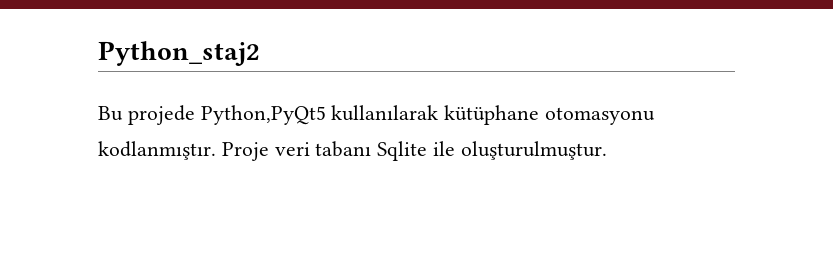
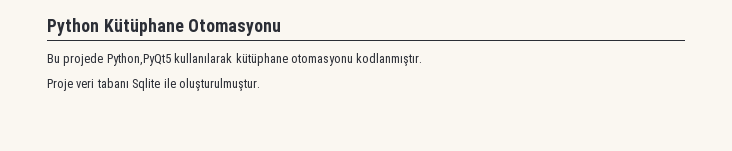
[98,41,260,66] Python_staj2 -> [47,18,282,36] Python Kütüphane Otomasyonu
(216, 150) none -> (423, 59) //

